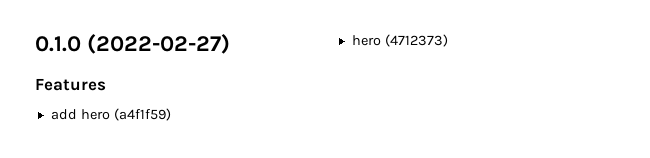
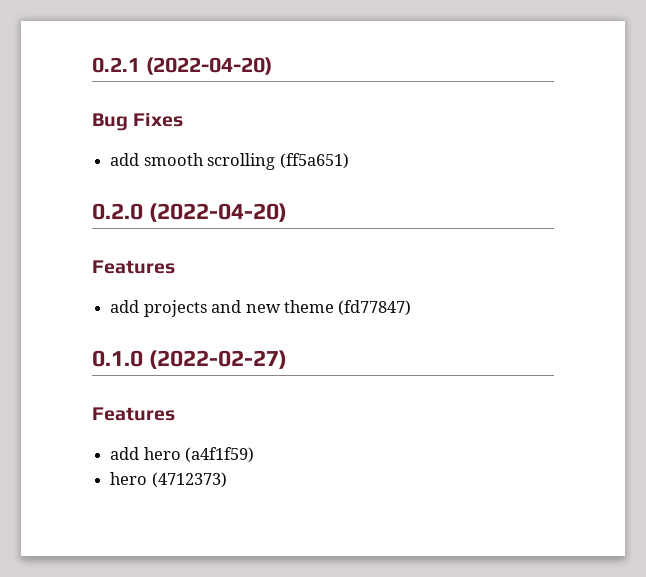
(35, 44) none -> [92,57,272,75] [92,113,184,131] [110,153,349,170] [92,203,288,222] [92,260,175,274] [110,300,412,317] 0.2.1 (2022-04-20) // Bug Fixes // add smooth scrolling (ff5a651) // 0.2.0 (2022-04-20) // Features // add projects and new theme (fd77847) //

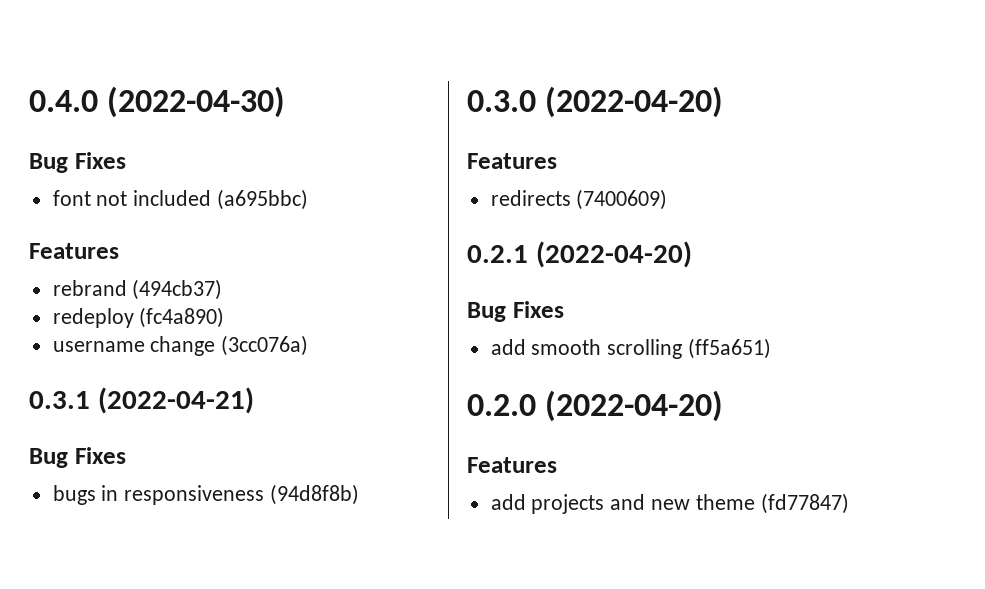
(92, 65) none -> [29,86,286,118] [29,152,126,173] [52,189,309,210] [29,243,119,259] [52,279,223,300] [52,307,225,328] [52,335,309,356] [29,387,254,414] [29,447,126,468] [52,484,360,505] [467,86,724,118] [467,153,557,169] [490,189,668,210] 0.4.0 (2022-04-30) // Bug Fixes // font not included (a695bbc) // Features // rebrand (494cb37) // redeploy (fc4a890) // username change (3cc076a) // 0.3.1 (2022-04-21) // Bug Fixes // bugs in responsiveness (94d8f8b) // 0.3.0 (2022-04-20) // Features // redirects (7400609) //
[92,350,288,369] [92,407,175,421] [110,447,255,463] [110,472,227,488] // 0.1.0 (2022-02-27) // Features // add hero (a4f1f59) // hero (4712373) -> (849, 503) none

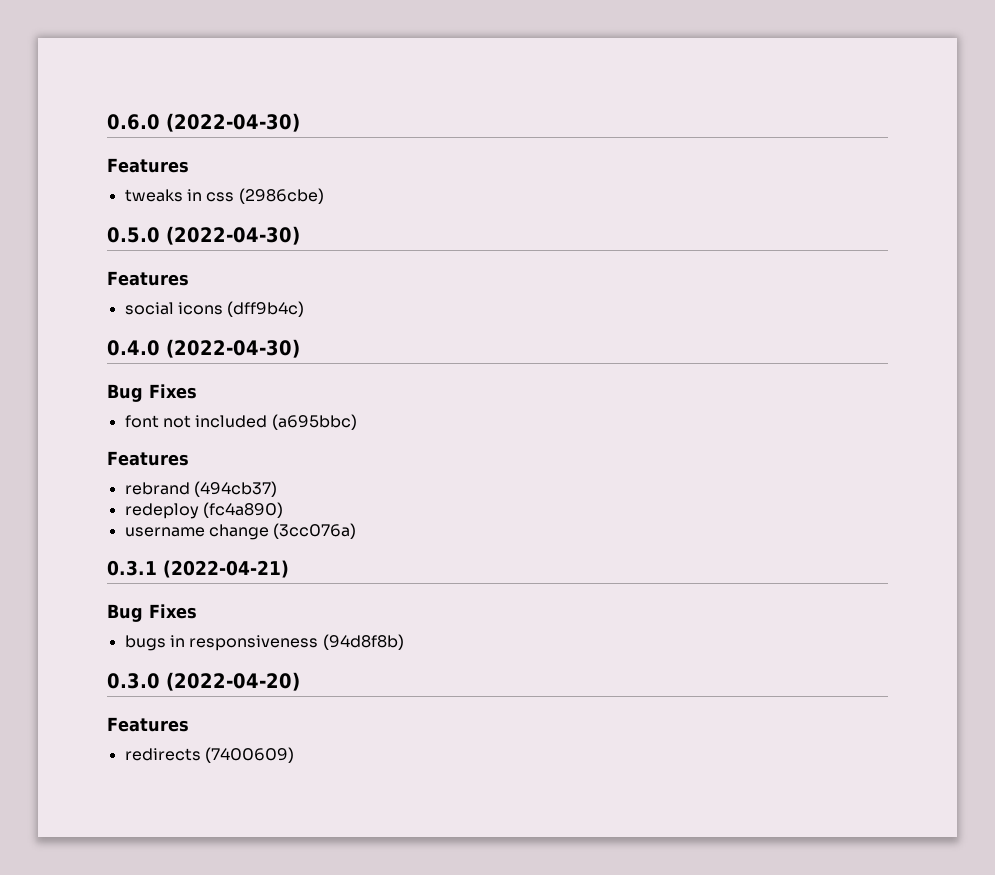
(29, 101) none -> [107,113,300,132] [107,158,189,173] [124,188,324,204] [107,226,300,245] [107,271,189,286] [124,301,305,317] 0.6.0 (2022-04-30) // Features // tweaks in css (2986cbe) // 0.5.0 (2022-04-30) // Features // social icons (dff9b4c) //
[467,241,692,268] [467,301,564,322] [490,338,772,359] [467,390,724,422] [467,457,557,473] [490,493,849,514] // 0.2.1 (2022-04-20) // Bug Fixes // add smooth scrolling (ff5a651) // 0.2.0 (2022-04-20) // Features // add projects and new theme (fd77847) -> (294, 755) none

